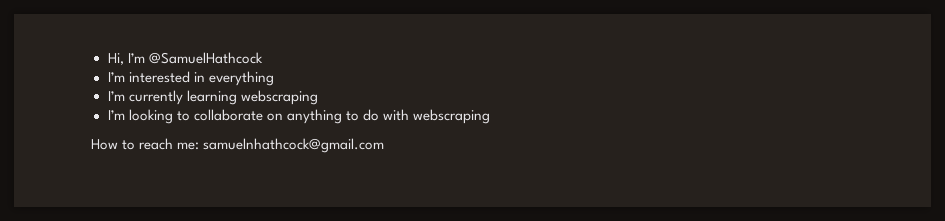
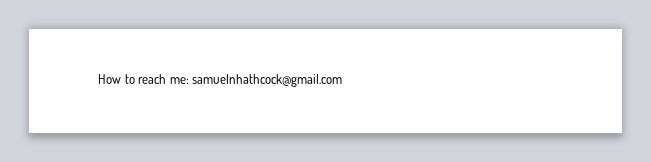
[107,52,263,65] [107,71,274,86] [107,90,318,105] [107,109,490,124] Hi, I’m @SamuelHathcock // I’m interested in everything // I’m currently learning webscraping // I’m looking to collaborate on anything to do with webscraping // -> (98, 79) none

